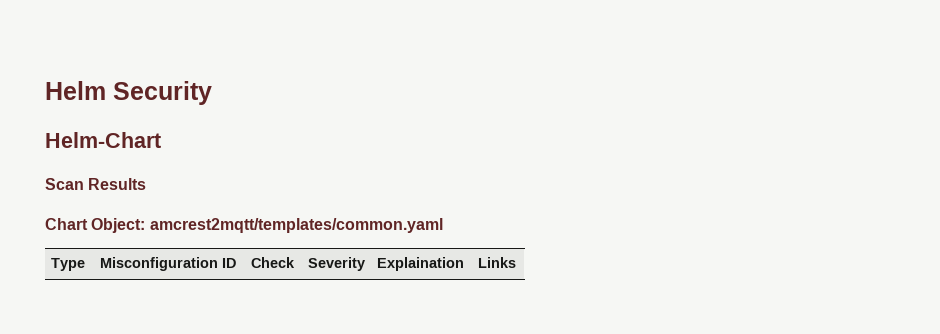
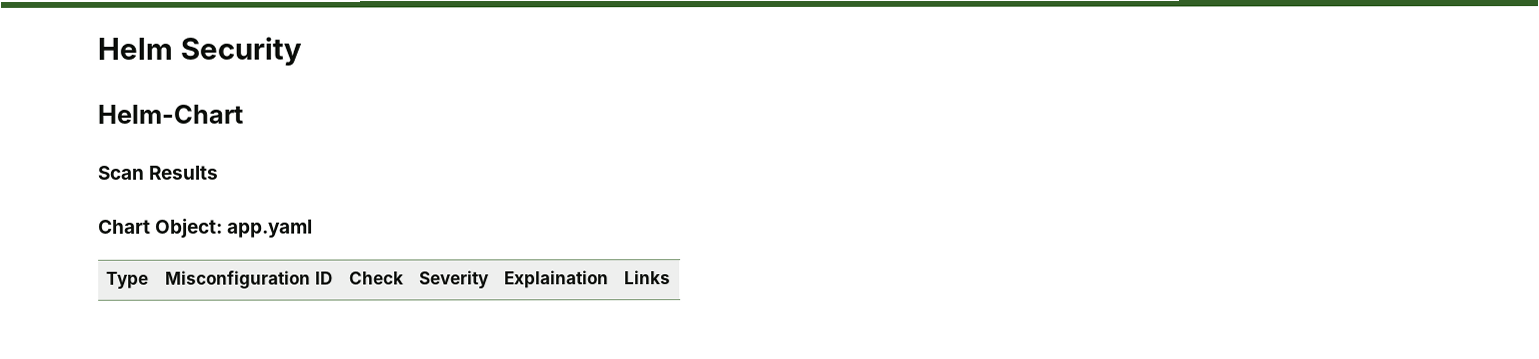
[149,218,443,233] amcrest2mqtt/templates/common.yaml -> [227,219,314,238] app.yaml

